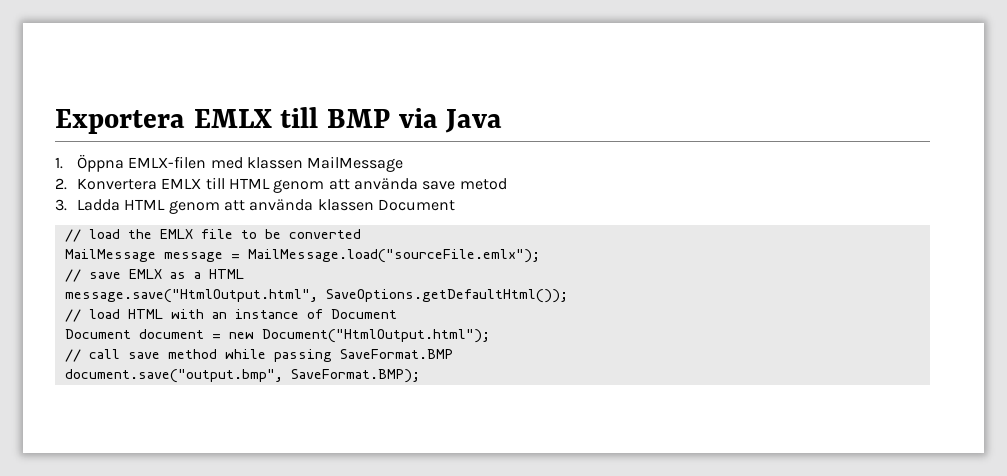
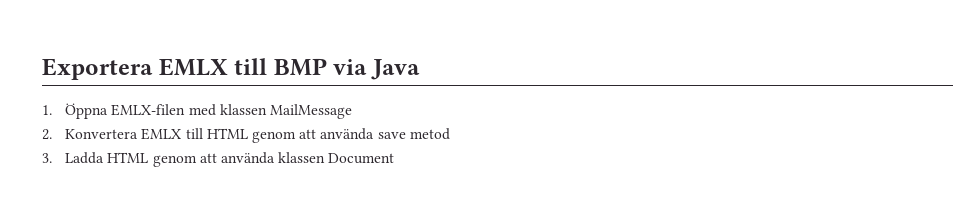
[64,229,361,242] [64,249,540,263] [64,269,244,282] [64,289,568,303] [64,309,397,322] [64,329,490,343] [64,349,453,362] [64,369,420,383] // // load the EMLX file to be converted // MailMessage message = MailMessage.load("sourceFile.emlx"); // // save EMLX as a HTML // message.save("HtmlOutput.html", SaveOptions.getDefaultHtml()); // // load HTML with an instance of Document // Document document = new Document("HtmlOutput.html"); // // call save method while passing SaveFormat.BMP // document.save("output.bmp", SaveFormat.BMP); -> (395, 158) none

